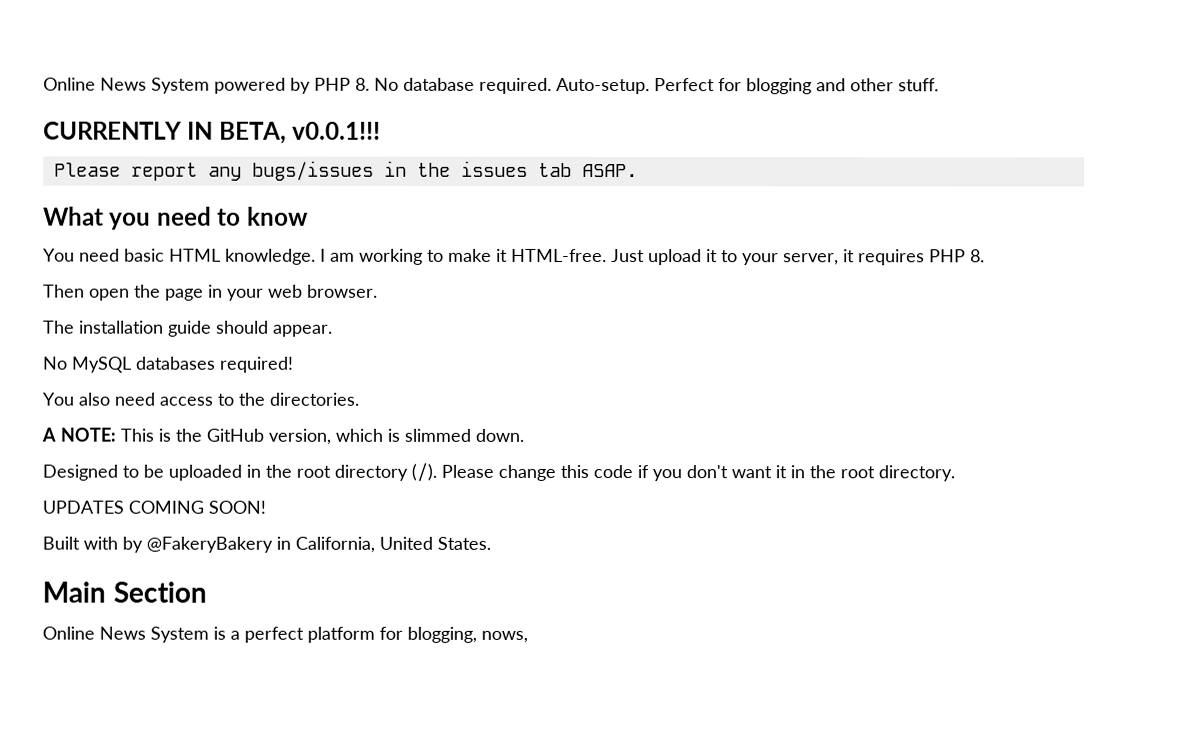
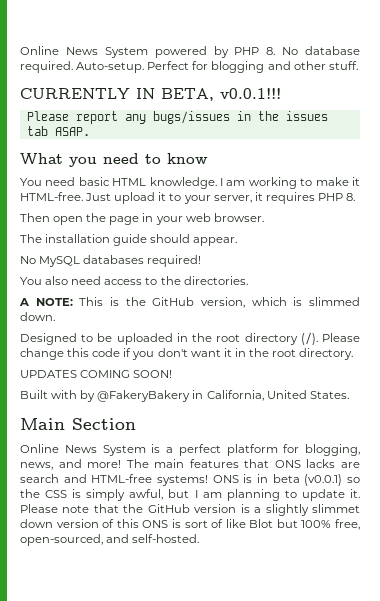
[481,630,528,643] nows, -> [20,459,360,470] [20,474,360,486] [20,489,360,501] [20,504,361,516] [20,519,360,530] [20,534,200,546] news, and more! The main features that ONS lacks are search and HTML-free systems! ONS is in beta (v0.0.1) so the CSS is simply awful, but I am planning to update it. Please note that the GitHub version is a slightly slimmet down version of this ONS is sort of like Blot but 100% free, open-sourced, and self-hosted.

